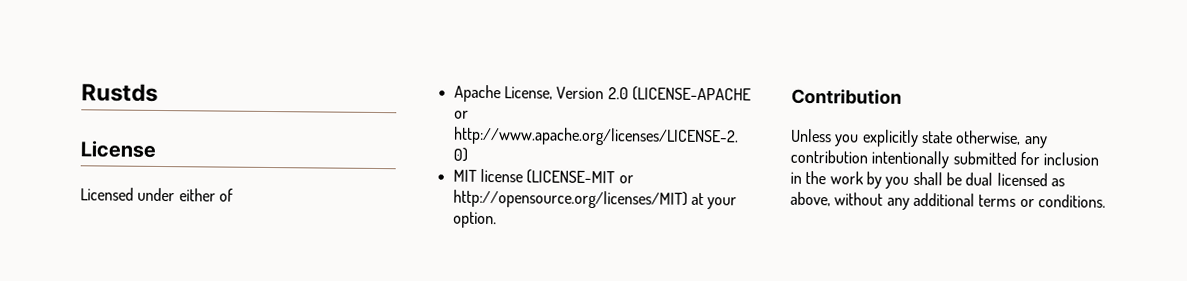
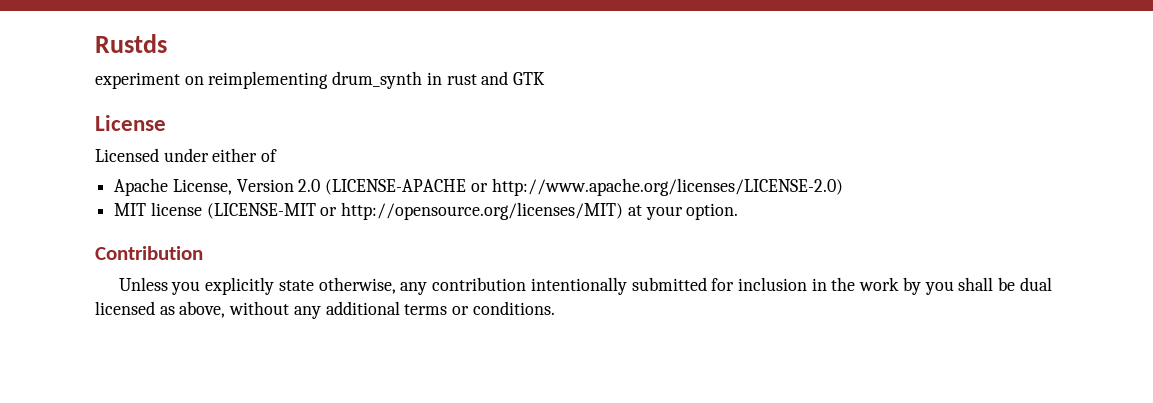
(158, 92) none -> [95,71,546,89] // experiment on reimplementing drum_synth in rust and GTK

